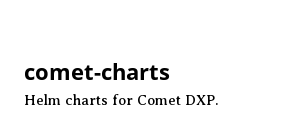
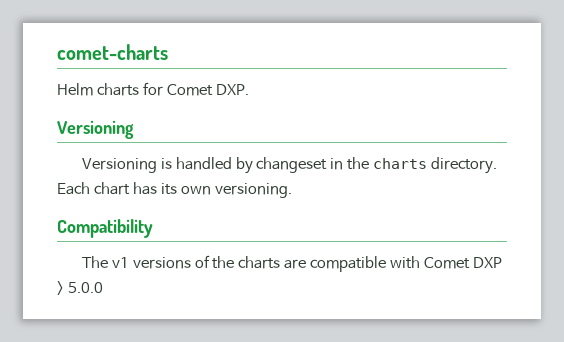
(218, 100) none -> [57,120,134,139] [81,157,498,174] [57,182,292,198] [57,219,153,238] [81,255,502,272] [57,281,103,295] // Versioning // Versioning is handled by changeset in the charts directory. Each chart has its own versioning. // Compatibility // The v1 versions of the charts are compatible with Comet DXP > 5.0.0

